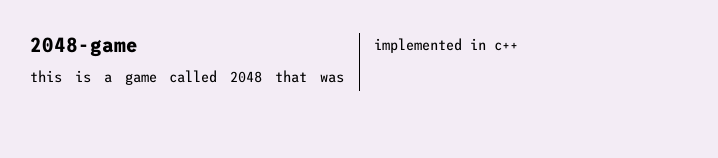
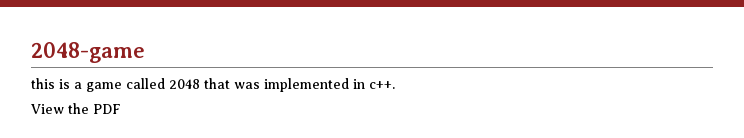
[494,42,518,51] c++ -> [369,81,395,89] [31,103,121,114] c++. // View the PDF

